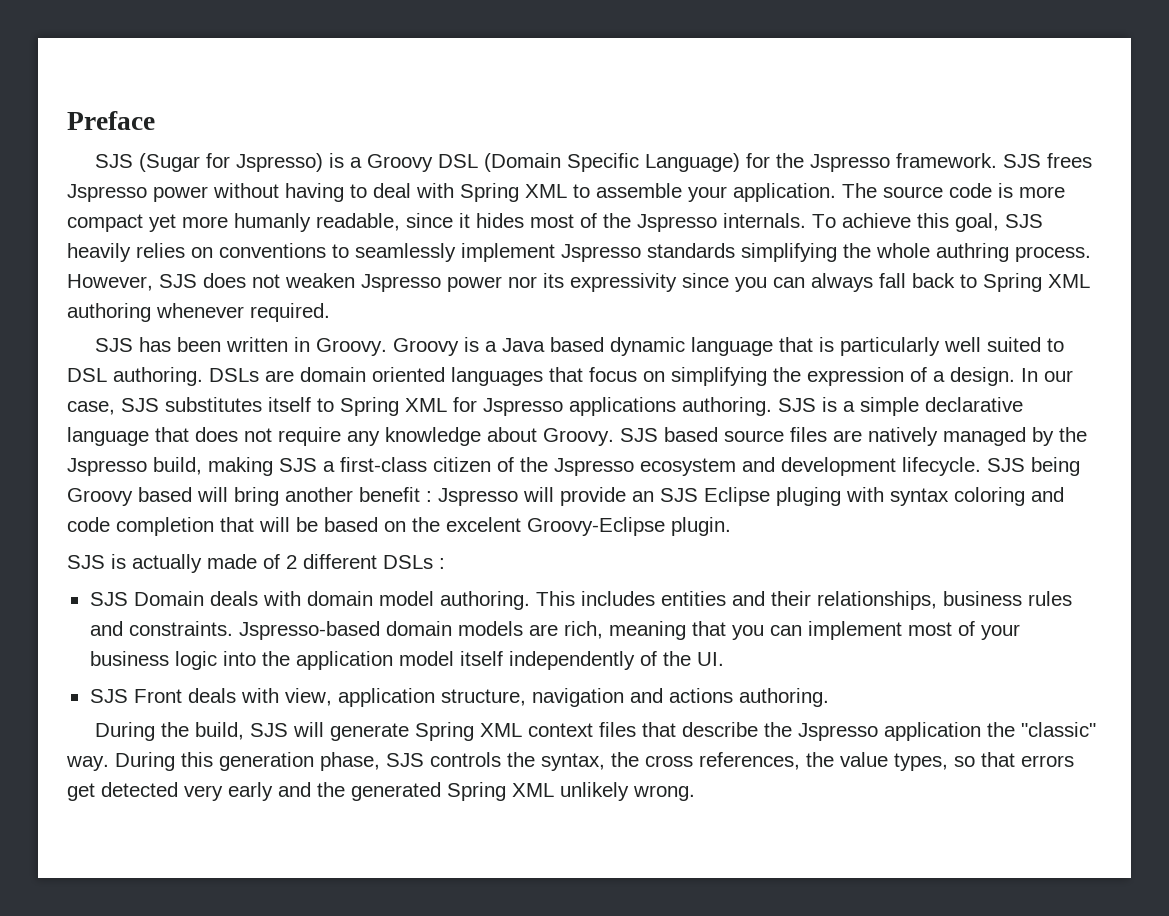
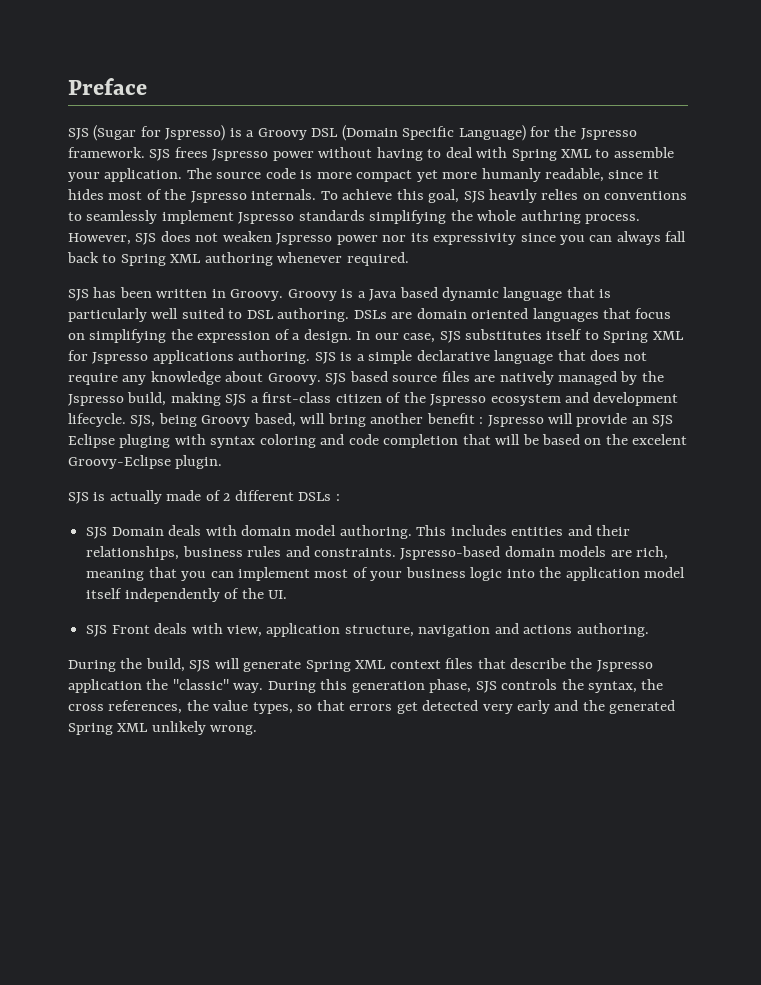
[987,458,1025,472] SJS -> [130,415,156,427] SJS,
[138,487,192,502] based -> [253,413,296,427] based,

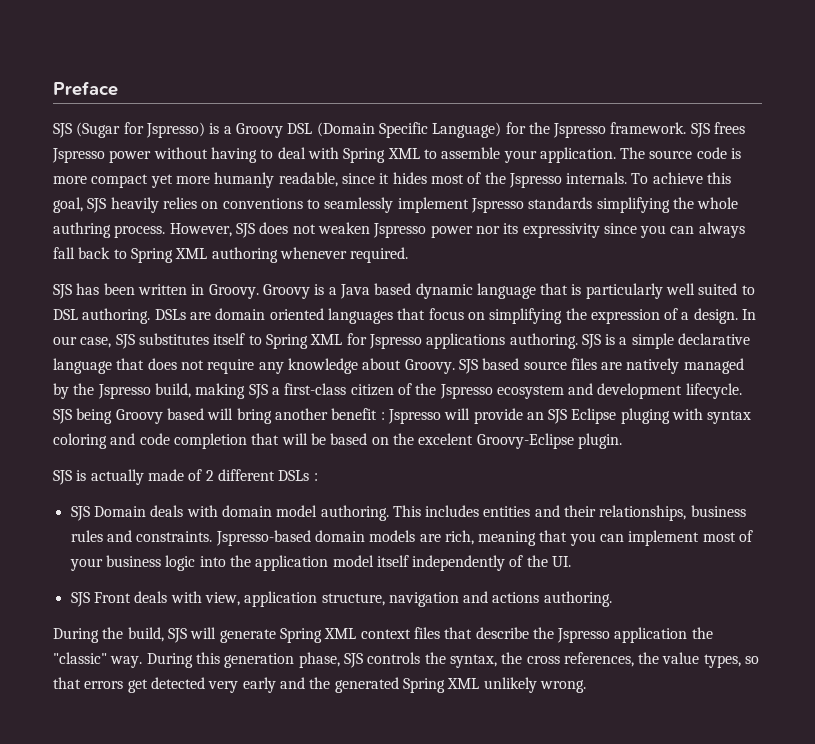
[130,415,156,427] SJS, -> [53,409,72,424] SJS
[253,413,296,427] based, -> [166,408,204,420] based

